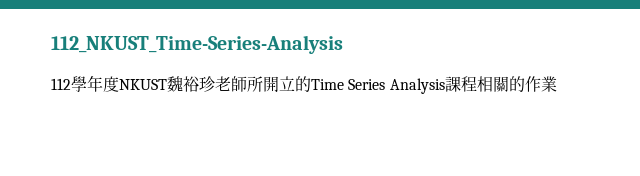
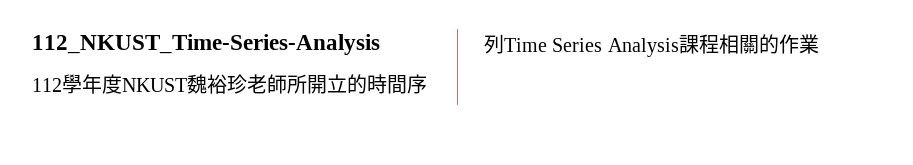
(311, 84) none -> [367,74,427,94] [484,34,504,54] 時間序列

